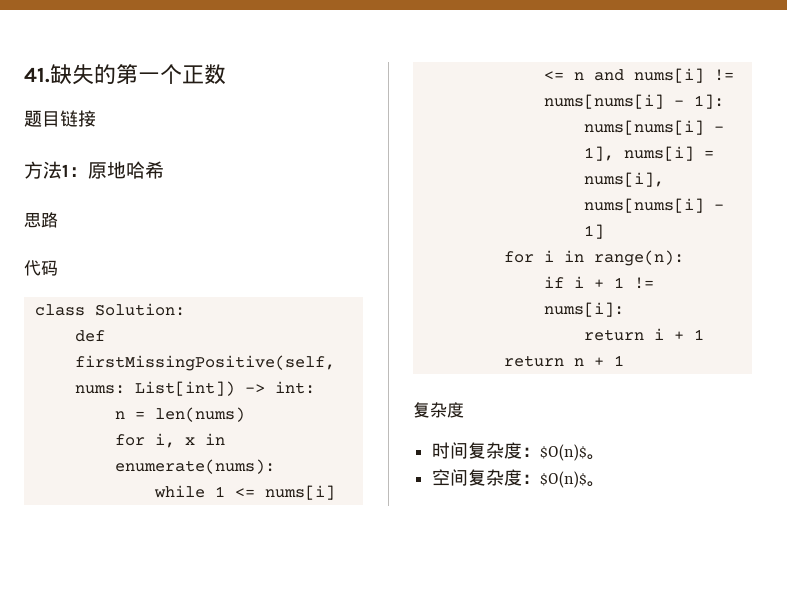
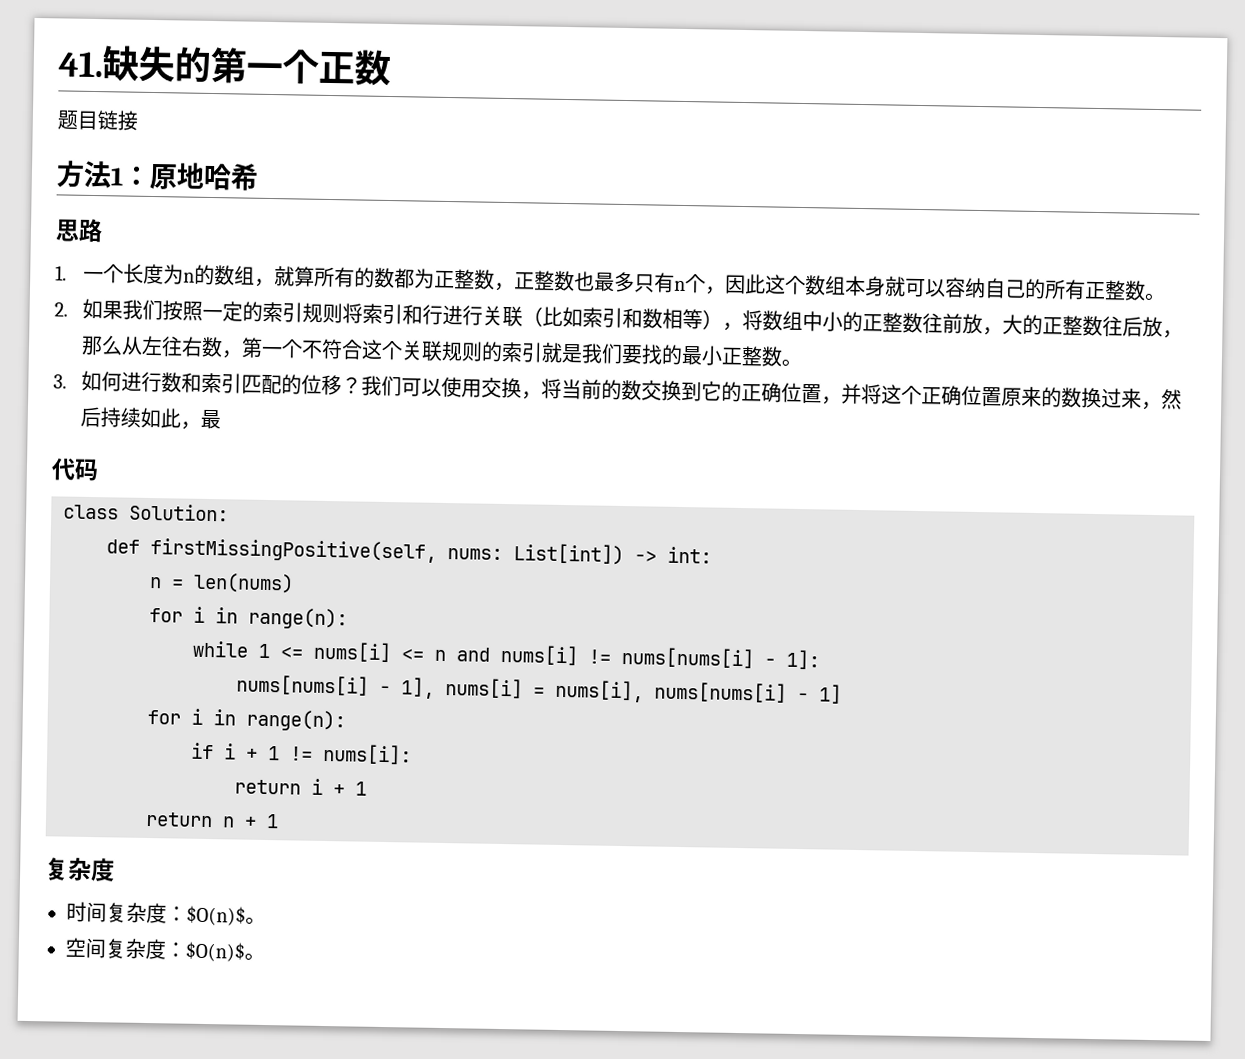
(58, 220) none -> [55,263,1167,302] [54,298,1184,339] [81,335,803,368] [53,370,1183,411] [80,406,222,430] // 1.一个长度为n的数组，就算所有的数都为正整数，正整数也最多只有n个，因此这个数组本身就可以容纳自己的所有正整数。 // 2.如果我们按照一定的索引规则将索引和行进行关联（比如索引和数相等），将数组中小的正整数往前放，大的正整数往后放，那么从左往右数，第一个不符合这个关联规则的索引就是我们要找的最小正整数。 // 3.如何进行数和索引匹配的位移？我们可以使用交换，将当前的数交换到它的正确位置，并将这个正确位置原来的数换过来，然后持续如此，最
[154,433,225,448] [114,459,275,474] i, x in enumerate(nums): -> [193,606,348,630] i in range(n):

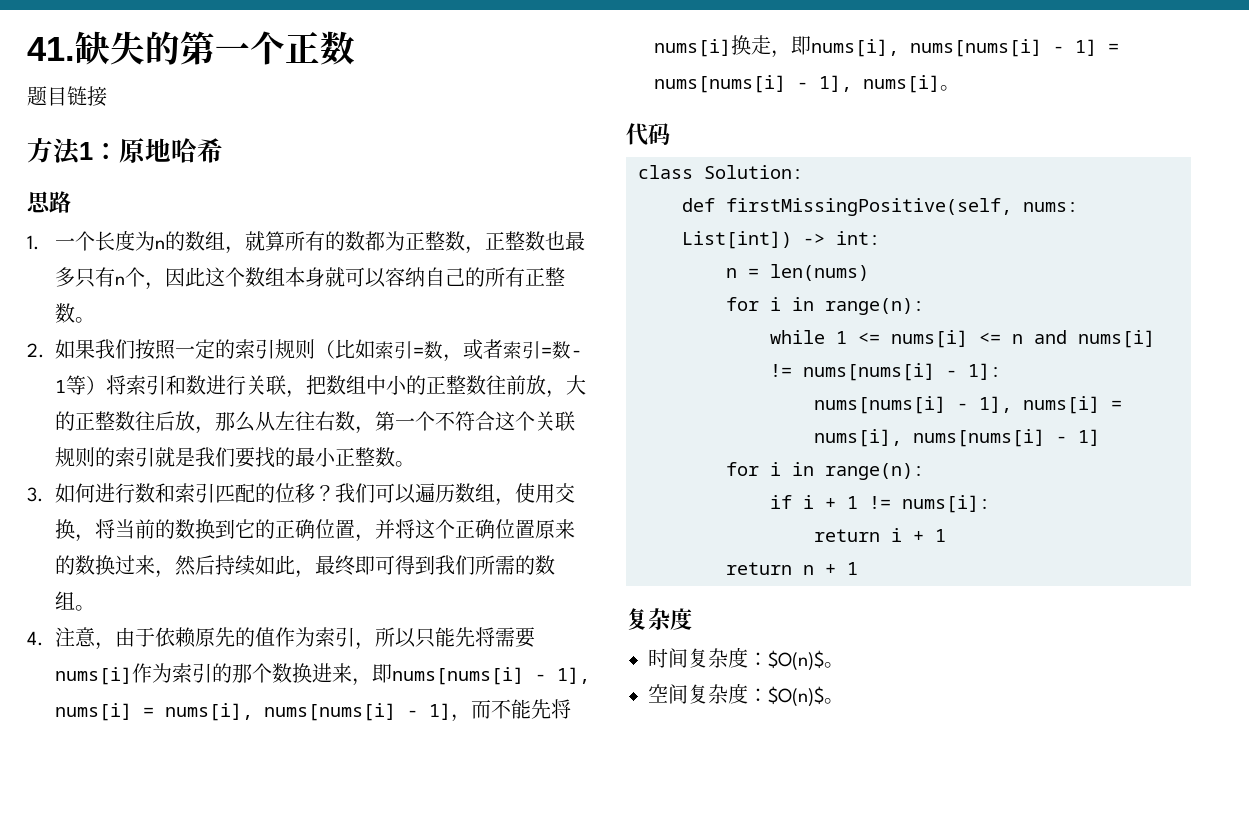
[342,303,764,332] 将索引和行进行关联（比如索引和数相等），将 -> [315,339,583,362] [55,375,327,398] （比如索引=数，或者索引=数- 1等）将索引和数进行关联，把
(443, 387) none -> [415,483,516,506] 遍历数组，
[641,380,663,401] 交 -> (196, 529) none
(222, 419) none -> [335,555,556,576] [55,591,96,611] [27,627,536,650] [55,663,591,686] [55,699,572,722] [654,35,1120,58] [654,75,961,93] 终即可得到我们所需的数组。 // 4.注意，由于依赖原先的值作为索引，所以只能先将需要nums[i]作为索引的那个数换进来，即nums[nums[i] - 1], nums[i] = nums[i], nums[nums[i] - 1]，而不能先将nums[i]换走，即nums[i], nums[nums[i] - 1] = nums[nums[i] - 1], nums[i]。

